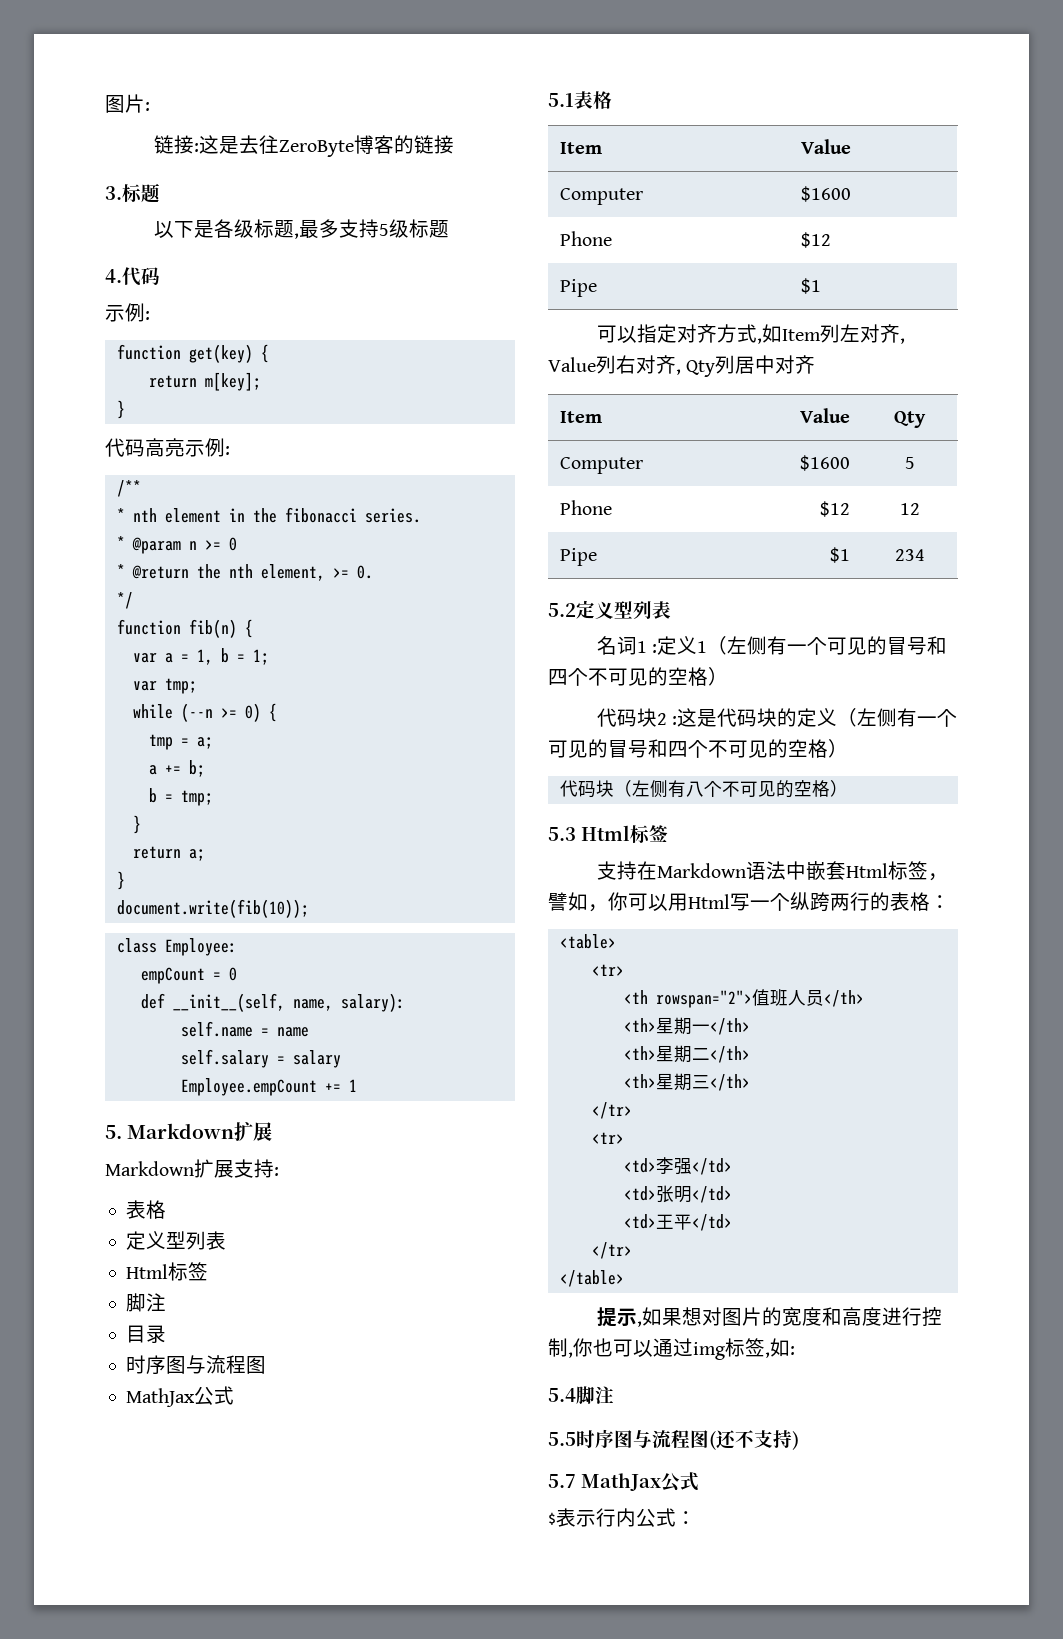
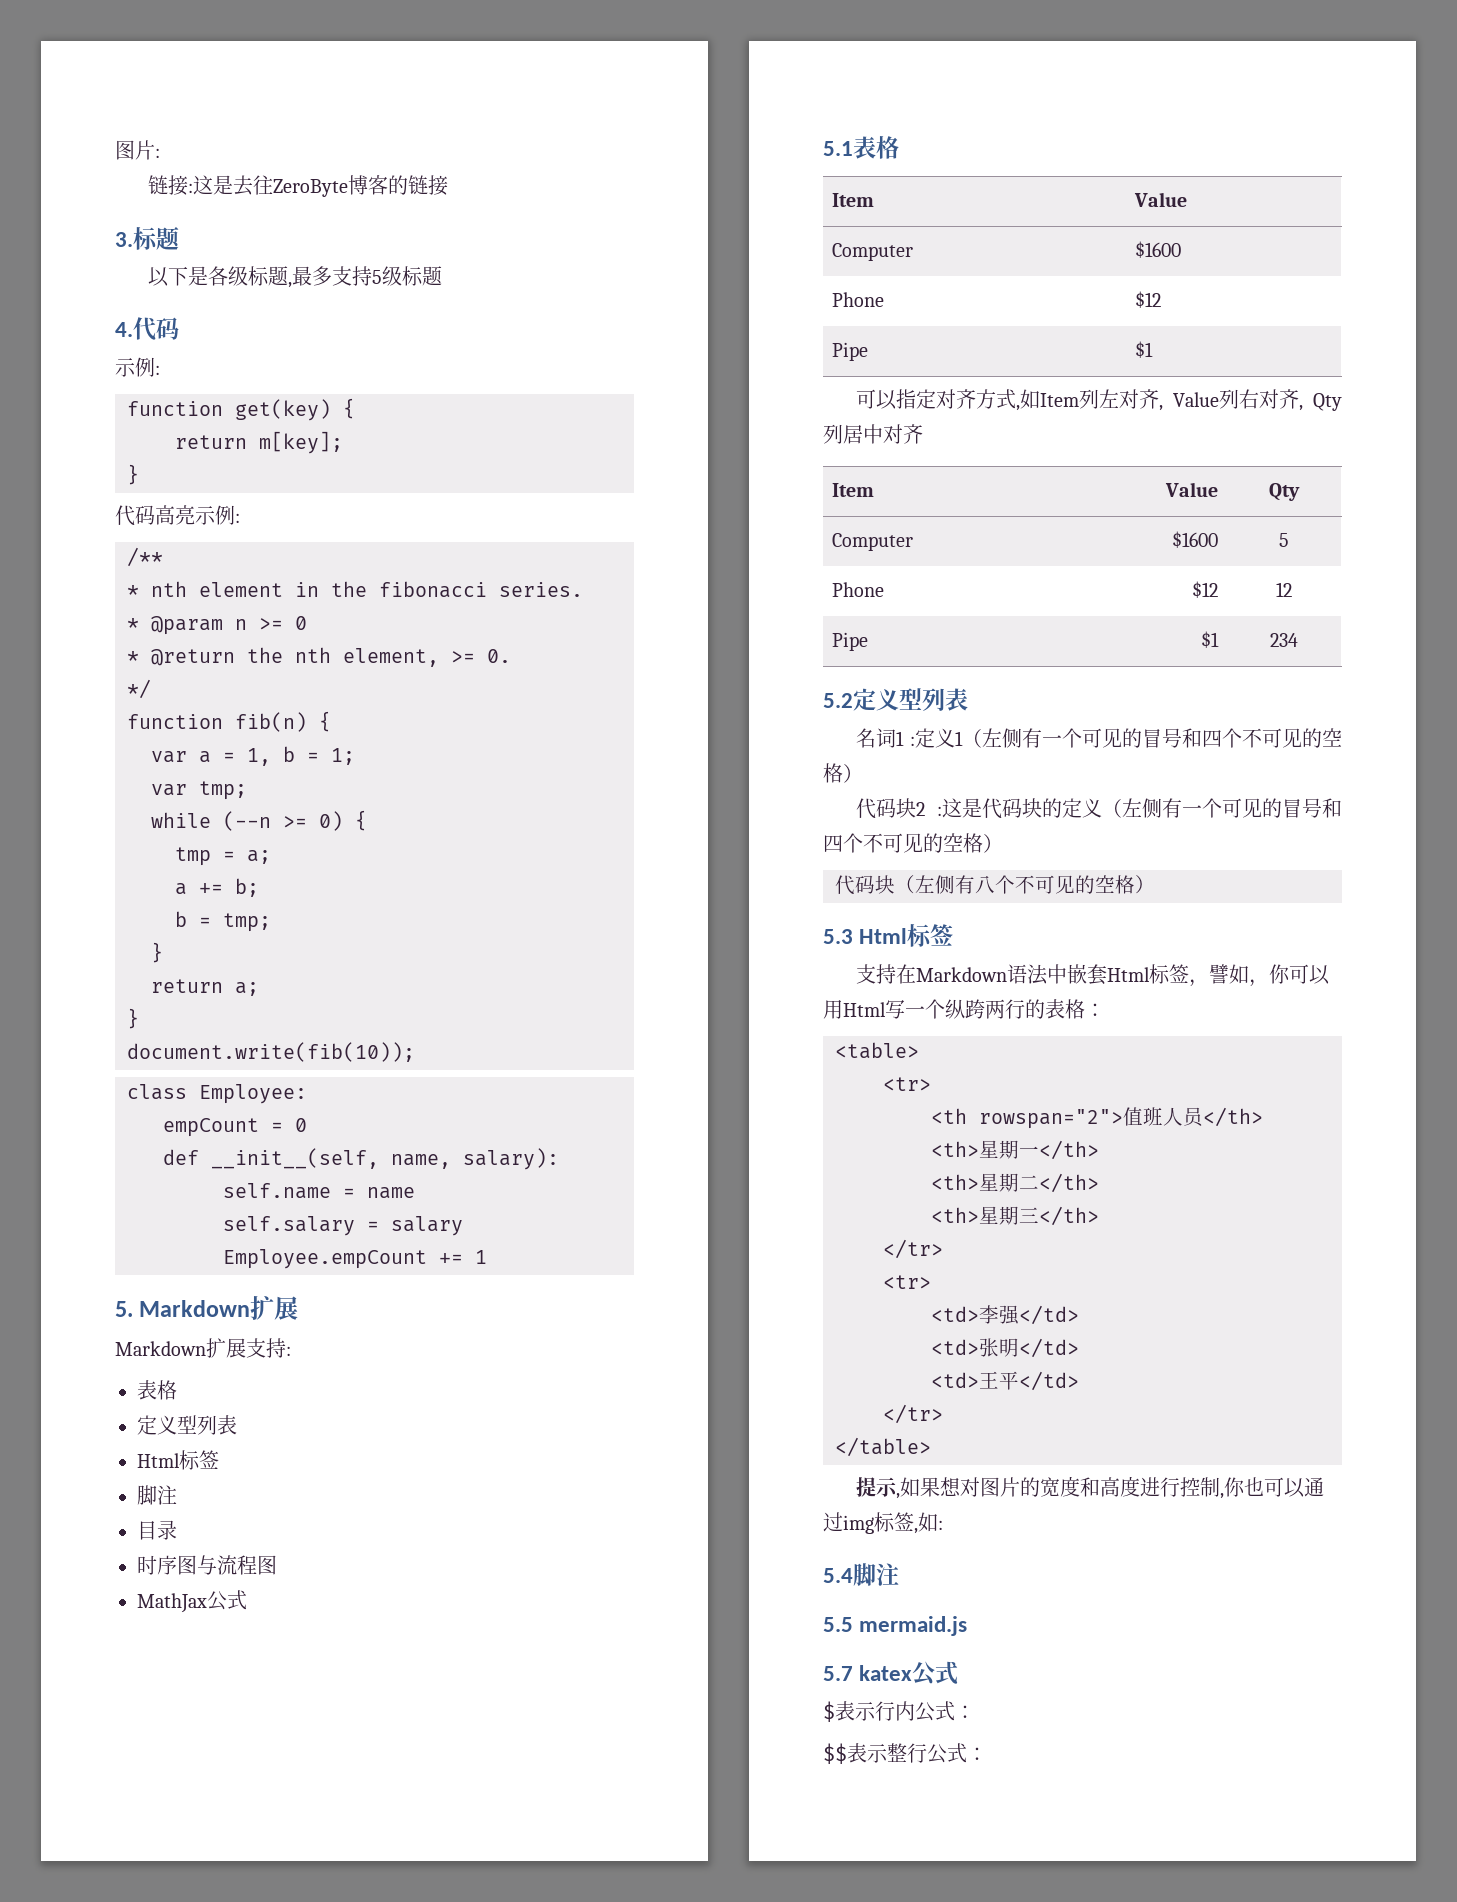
[576,1429,799,1450] 时序图与流程图(还不支持) -> [859,1616,968,1636] mermaid.js
[581,1473,661,1491] MathJax -> [859,1665,913,1681] katex
(696, 1518) none -> [823,1743,987,1764] // $$表示整行公式：

